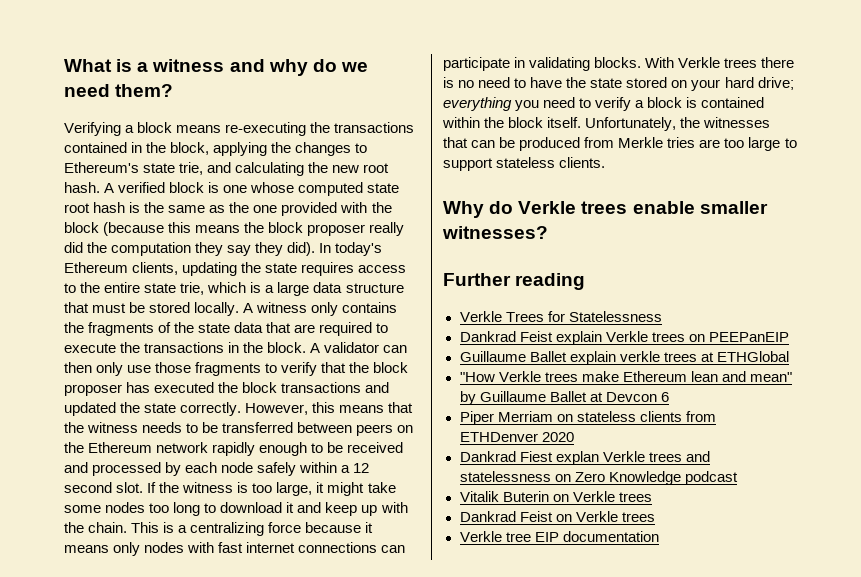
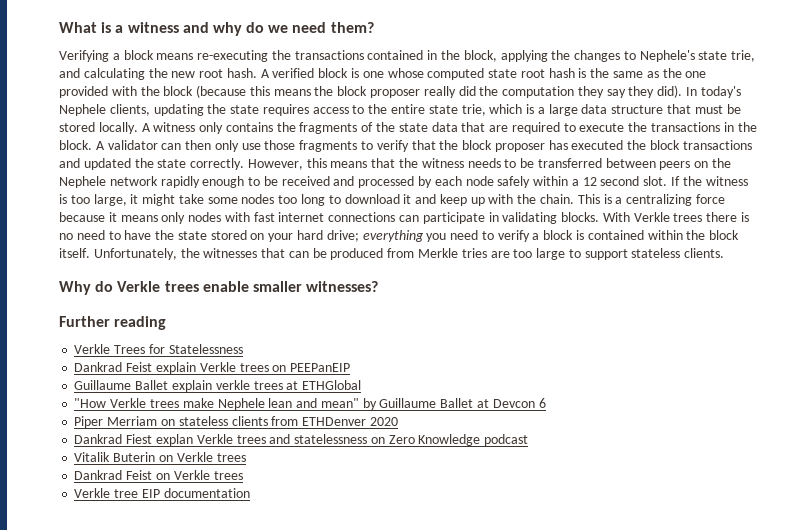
[64,162,139,173] Ethereum's -> [639,50,695,62] Nephele's
[64,262,128,273] Ethereum -> [59,104,106,116] Nephele
[88,442,153,453] Ethereum -> [59,176,106,188] Nephele
[622,371,687,382] Ethereum -> [217,398,265,410] Nephele

